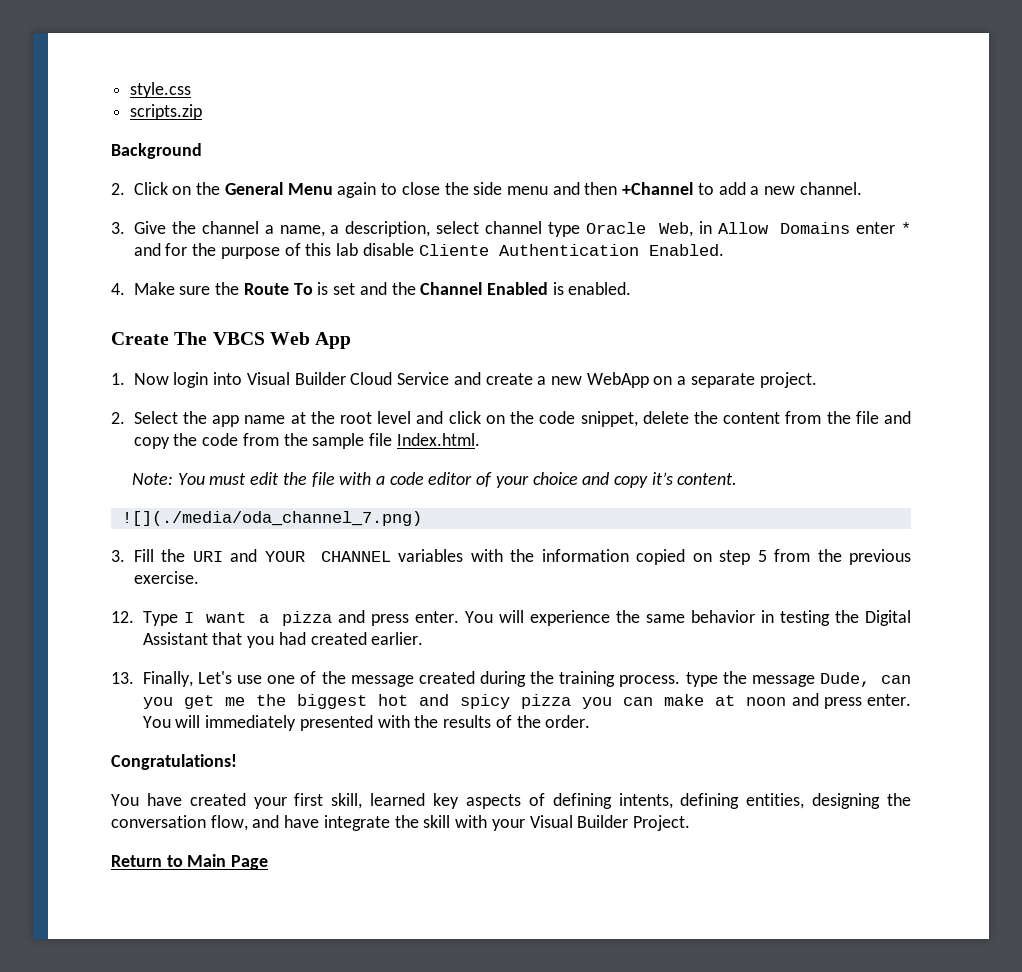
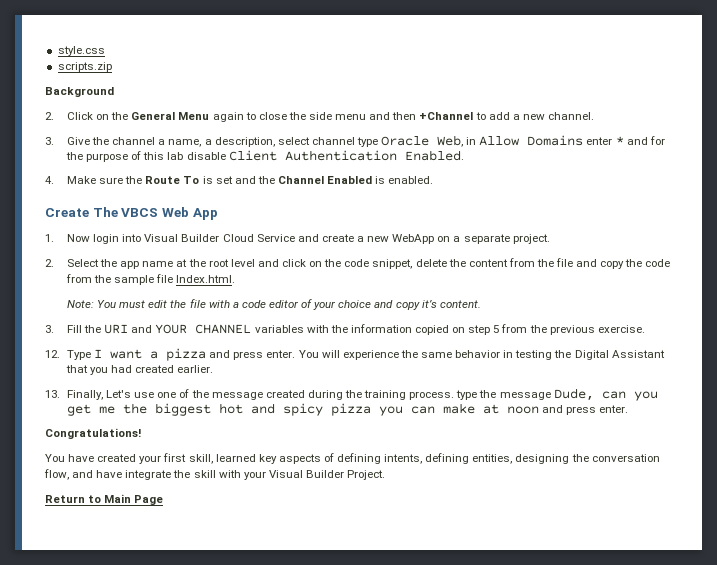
[418,244,489,256] Cliente -> [228,150,277,161] Client
[121,511,422,526] // ![](./media/oda_channel_7.png) -> (481, 304) none
[142,715,591,731] You will immediately presented with the results of the order. -> (629, 409) none

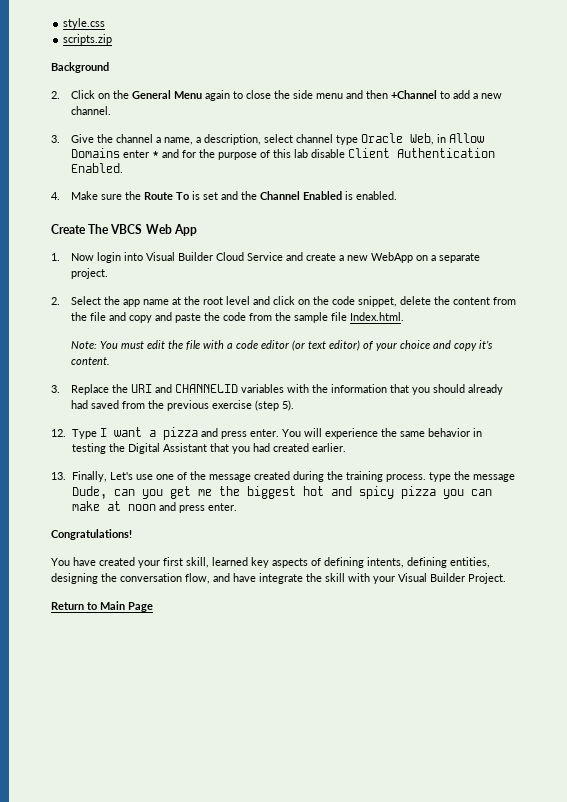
(625, 265) none -> [154,312,201,323] and paste
(299, 304) none -> [291,340,360,351] (or text editor)
[67,325,83,333] Fill -> [70,384,109,395] Replace
[155,324,252,334] YOUR CHANNEL -> [174,384,238,393] CHANNELID
[414,324,645,335] copied on step 5 from the previous exercise. -> [389,384,503,395] [70,400,294,411] that you should already had saved from the previous exercise (step 5).

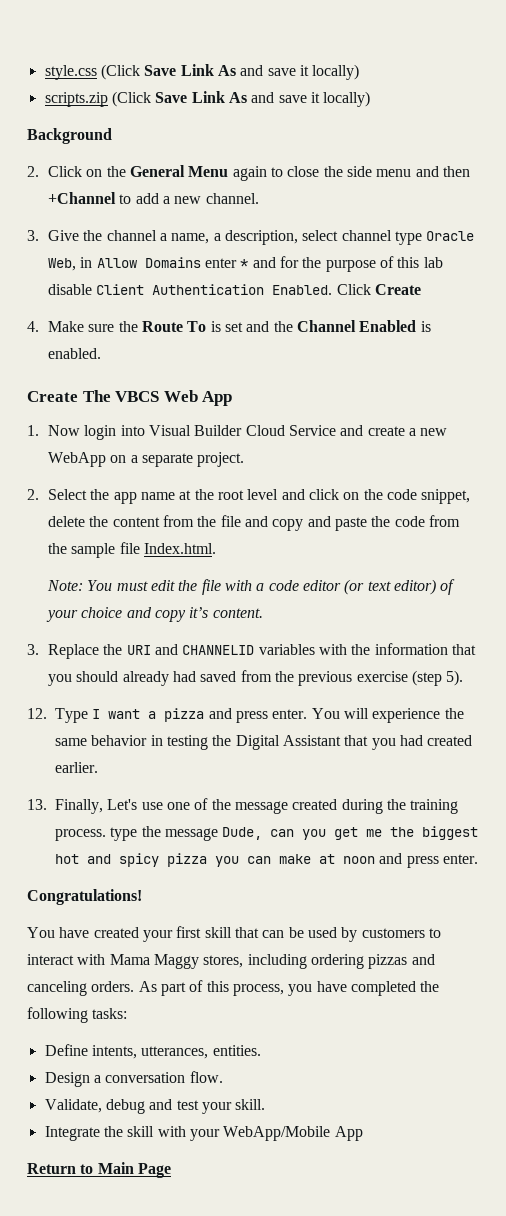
[63,34,113,45] // scripts.zip -> [100,64,360,80] [44,91,371,107] (Click Save Link As and save it locally) // scripts.zip (Click Save Link As and save it locally)
(123, 168) none -> [336,284,421,295] Click Create
[186,557,490,568] [51,573,303,584] skill, learned key aspects of defining intents, defining entities, designing the conversation flow, and have integrate -> [204,927,441,942] [27,954,435,969] [27,980,440,996] [27,1007,128,1023] [44,1044,261,1059] [44,1071,223,1087] [44,1099,266,1114] [44,1126,100,1141] skill that can be used by customers to interact with Mama Maggy stores, including ordering pizzas and canceling orders. As part of this process, you have completed the following tasks: // Define intents, utterances, entities. // Design a conversation flow. // Validate, debug and test your skill. // Integrate
[398,573,506,584] Visual Builder Project. -> [223,1126,363,1141] WebApp/Mobile App

